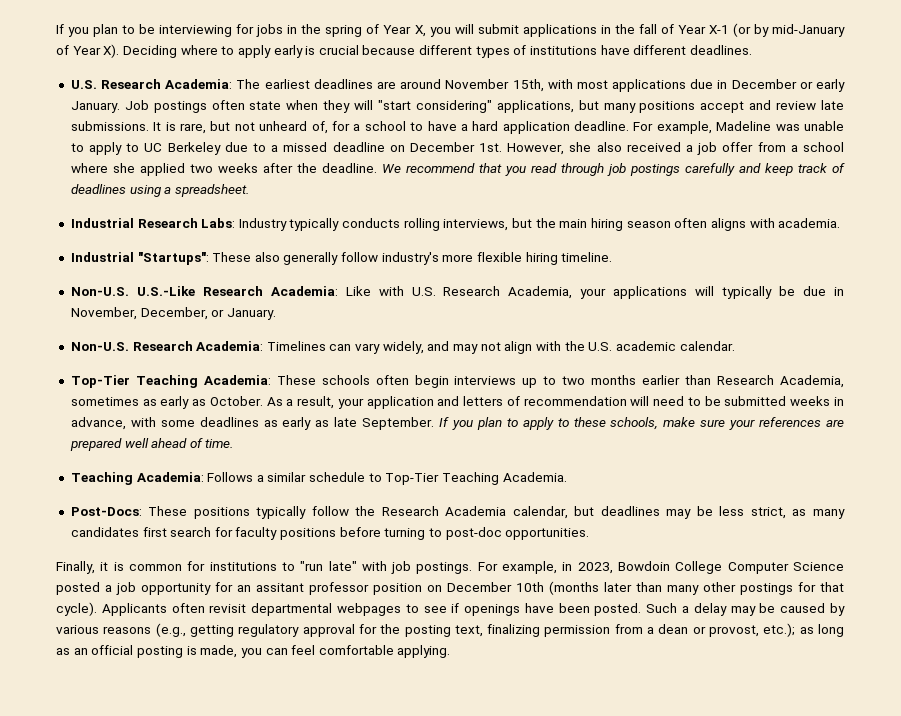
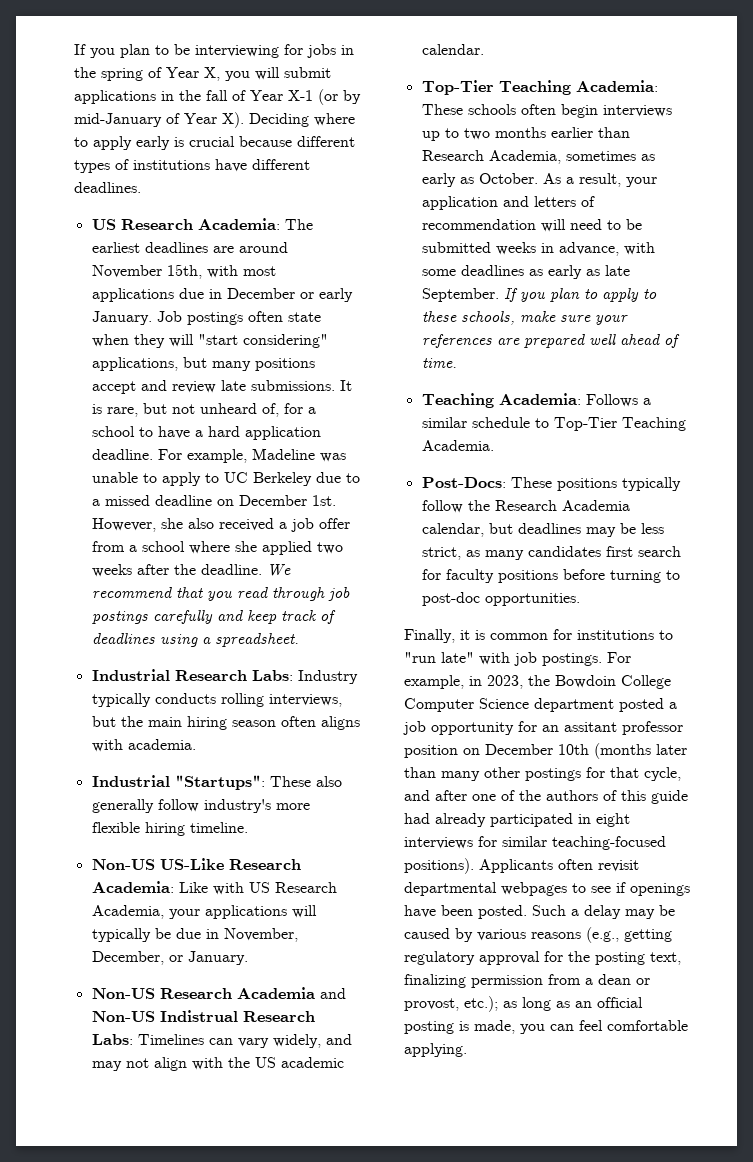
[70,80,97,89] U.S. -> [91,219,116,230] US
[70,286,195,296] Non-U.S. U.S.-Like -> [91,858,224,870] Non-US US-Like
[411,287,436,296] U.S. -> [248,882,270,893] US
[70,341,264,351] Non-U.S. Research Academia: -> [91,987,346,999] [91,1010,315,1022] [91,1034,133,1045] Non-US Research Academia and Non-US Indistrual Research Labs:
[588,342,613,351] U.S. -> [254,1057,276,1068] US
(613, 568) none -> [528,675,550,686] the
(844, 566) none -> [534,698,614,712] department
[56,602,97,616] cycle). -> [644,767,681,781] [404,790,688,804] [404,813,630,827] [404,836,666,850] [404,858,474,874] cycle, and after one of the authors of this guide had already participated in eight interviews for similar teaching-focused positions).

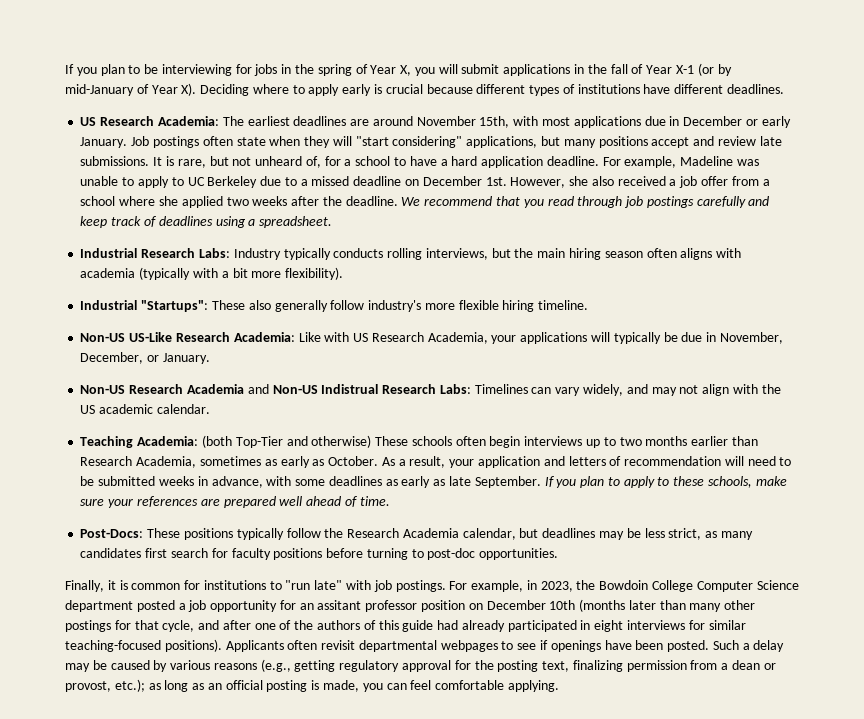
[127,739,196,750] academia. -> [80,267,344,280] academia (typically with a bit more flexibility).
[421,80,658,95] Top-Tier Teaching Academia: -> [80,435,372,448] Teaching Academia: (both Top-Tier and otherwise)
[421,393,651,408] [421,417,686,431] [421,440,494,451] // Teaching Academia: Follows a similar schedule to Top-Tier Teaching Academia. -> (390, 501) none

